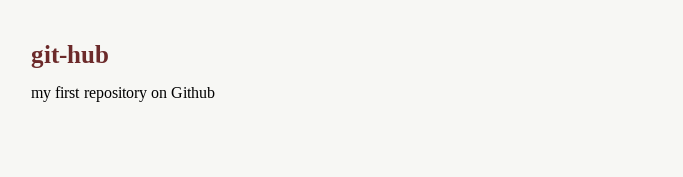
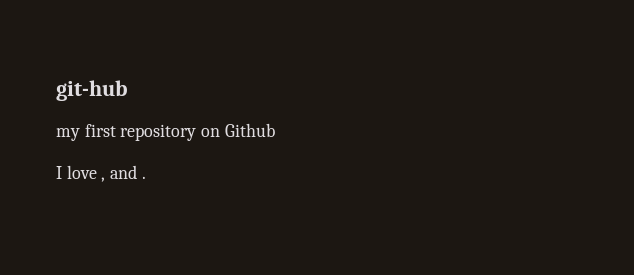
(216, 92) none -> [56,165,146,182] // I love , and .

